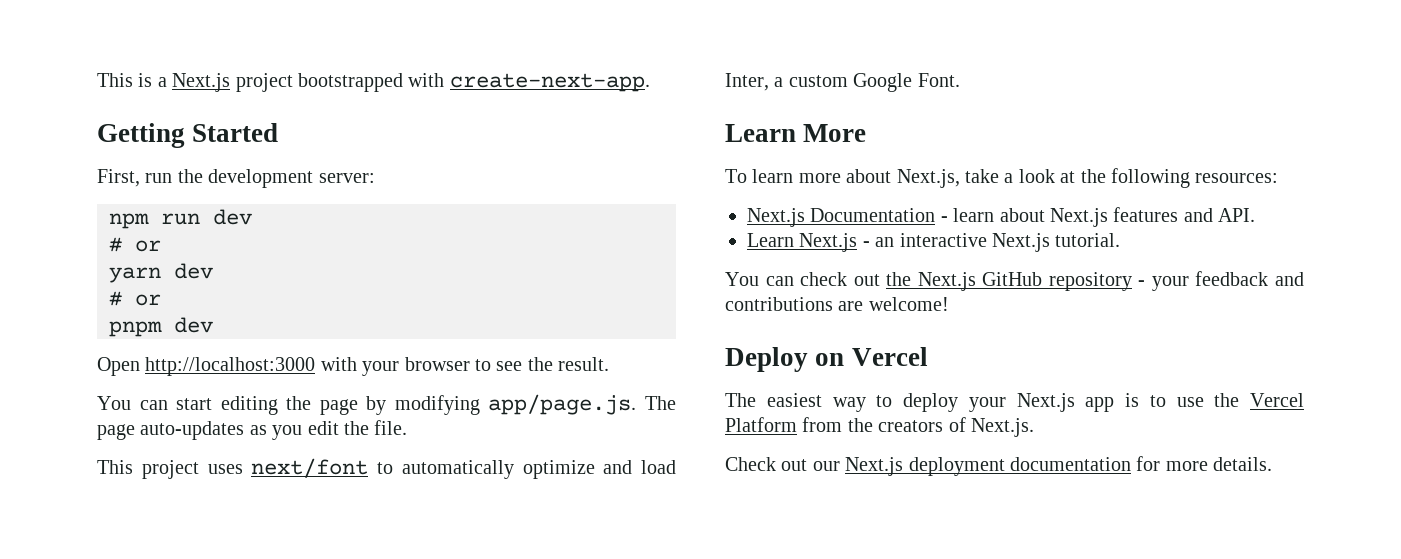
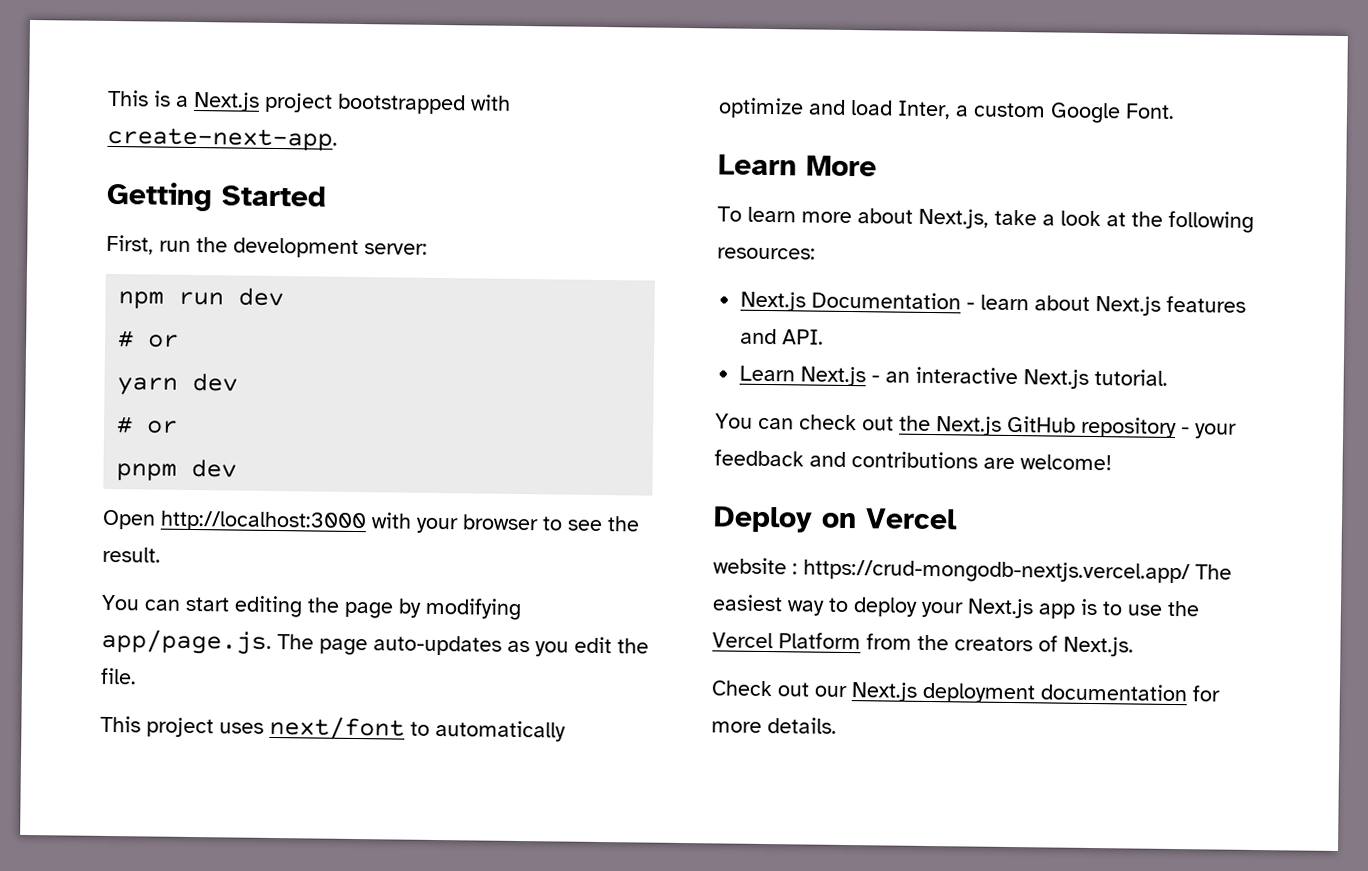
(928, 356) none -> [713,557,1190,585] website : https://crud-mongodb-nextjs.vercel.app/

